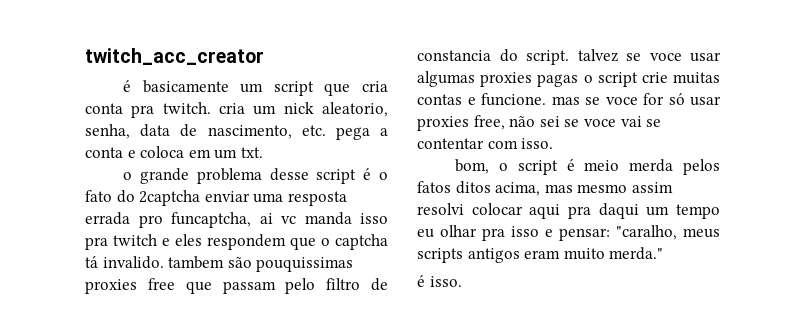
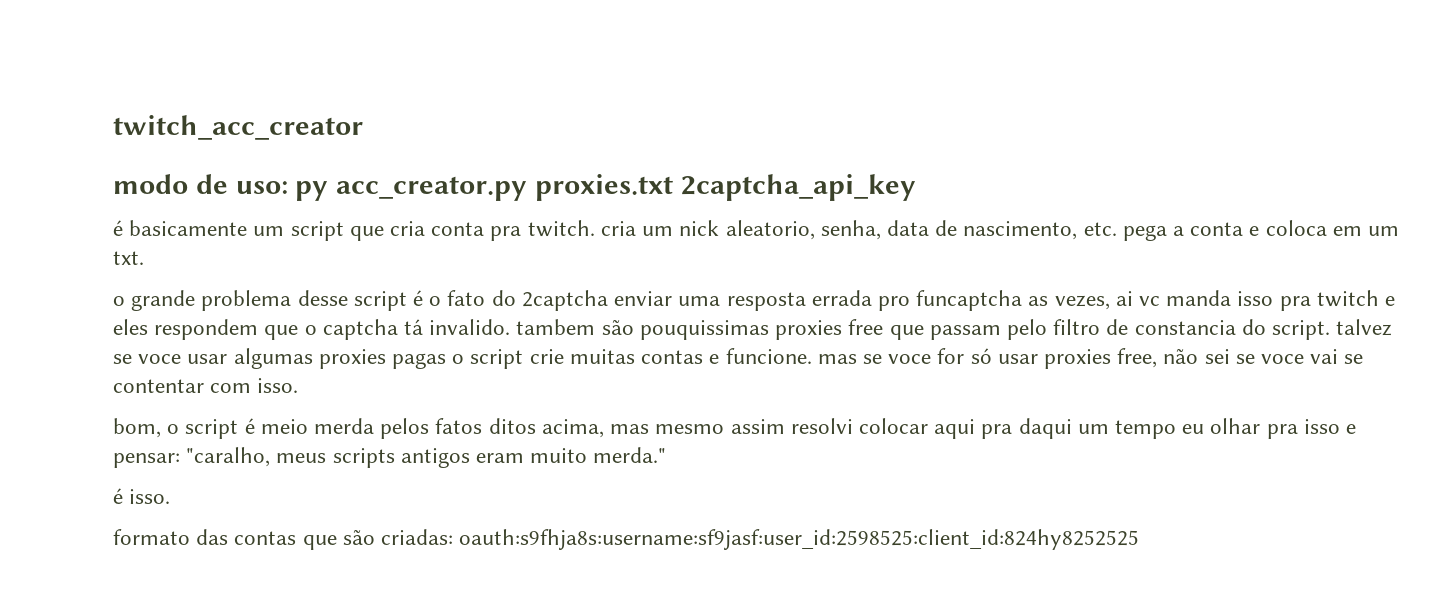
(264, 56) none -> [113,174,916,201] // modo de uso: py acc_creator.py proxies.txt 2captcha_api_key
[171,212,251,228] funcaptcha, -> [916,290,1110,311] funcaptcha as vezes,
(462, 281) none -> [113,529,1140,550] // formato das contas que são criadas: oauth:s9fhja8s:username:sf9jasf:user_id:2598525:client_id:824hy8252525

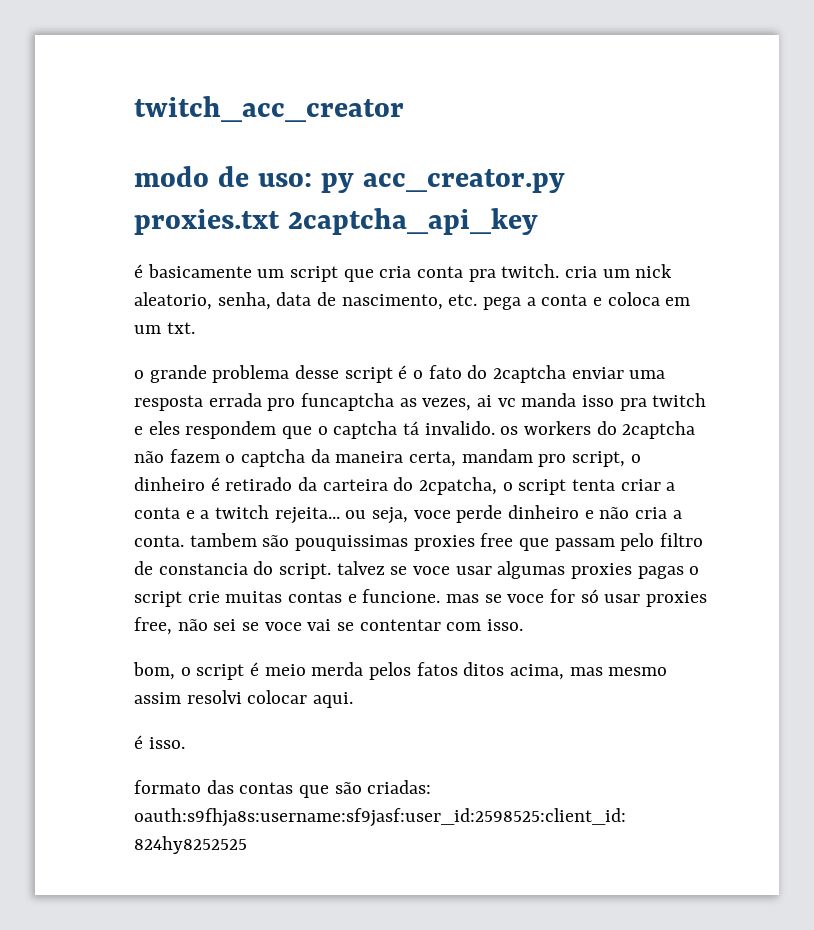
(511, 327) none -> [500,421,696,439] [134,449,641,467] [134,477,676,495] [134,505,682,524] [134,535,184,547] os workers do 2captcha não fazem o captcha da maneira certa, mandam pro script, o dinheiro é retirado da carteira do 2cpatcha, o script tenta criar a conta e a twitch rejeita... ou seja, voce perde dinheiro e não cria a conta.
[934,418,1357,439] [113,447,667,468] aqui pra daqui um tempo eu olhar pra isso e pensar: "caralho, meus scripts antigos eram muito merda." -> [313,692,354,708] aqui.

